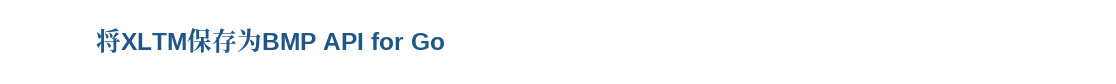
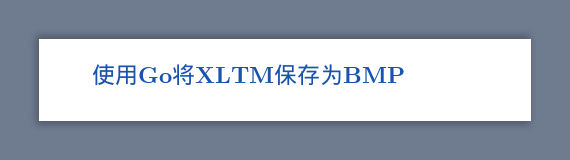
(96, 40) none -> [92,64,172,86] 使用Go
[323,32,445,50] API for Go -> (405, 75) none

